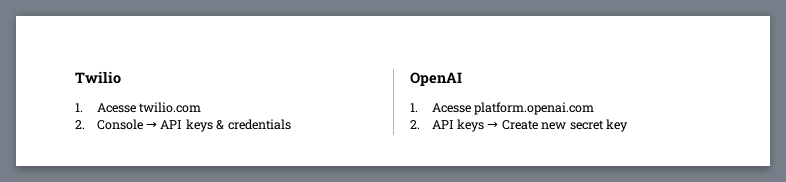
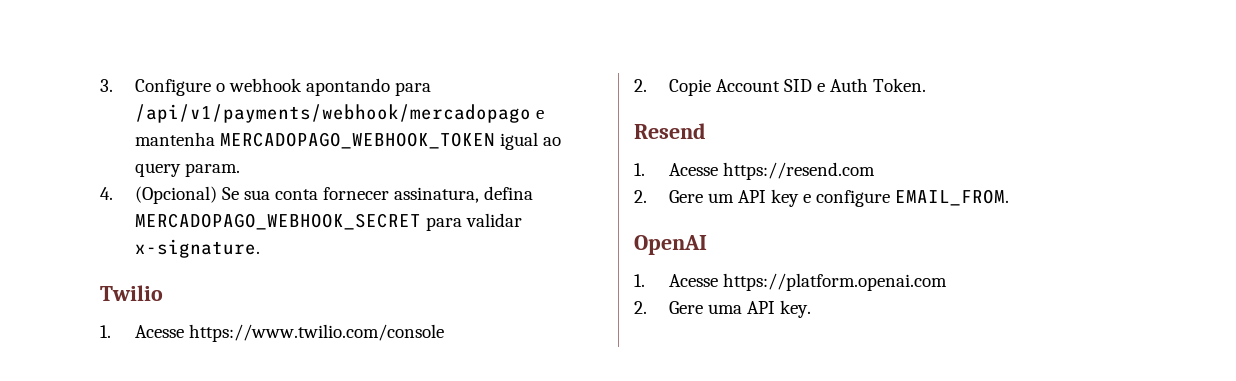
(75, 77) none -> [100,78,432,96] [134,104,544,123] [134,132,562,150] [134,163,240,177] [100,186,534,204] [134,213,522,231] [134,239,260,258] 3. Configure o webhook apontando para /api/v1/payments/webhook/mercadopago e mantenha MERCADOPAGO_WEBHOOK_TOKEN igual ao query param. // 4. (Opcional) Se sua conta fornecer assinatura, defina MERCADOPAGO_WEBHOOK_SECRET para validar x-signature. //
[139,102,202,113] [75,119,291,132] twilio.com // 2. Console → API keys & credentials -> [188,324,444,342] [634,78,927,96] [634,123,706,139] [634,162,875,180] [634,189,1010,207] https://www.twilio.com/console // 2. Copie Account SID e Auth Token. // Resend // 1. Acesse https://resend.com // 2. Gere um API key e configure EMAIL_FROM.
[474,102,595,115] [410,119,628,132] platform.openai.com // 2. API keys → Create new secret key -> [722,273,947,291] [634,300,812,318] https://platform.openai.com // 2. Gere uma API key.

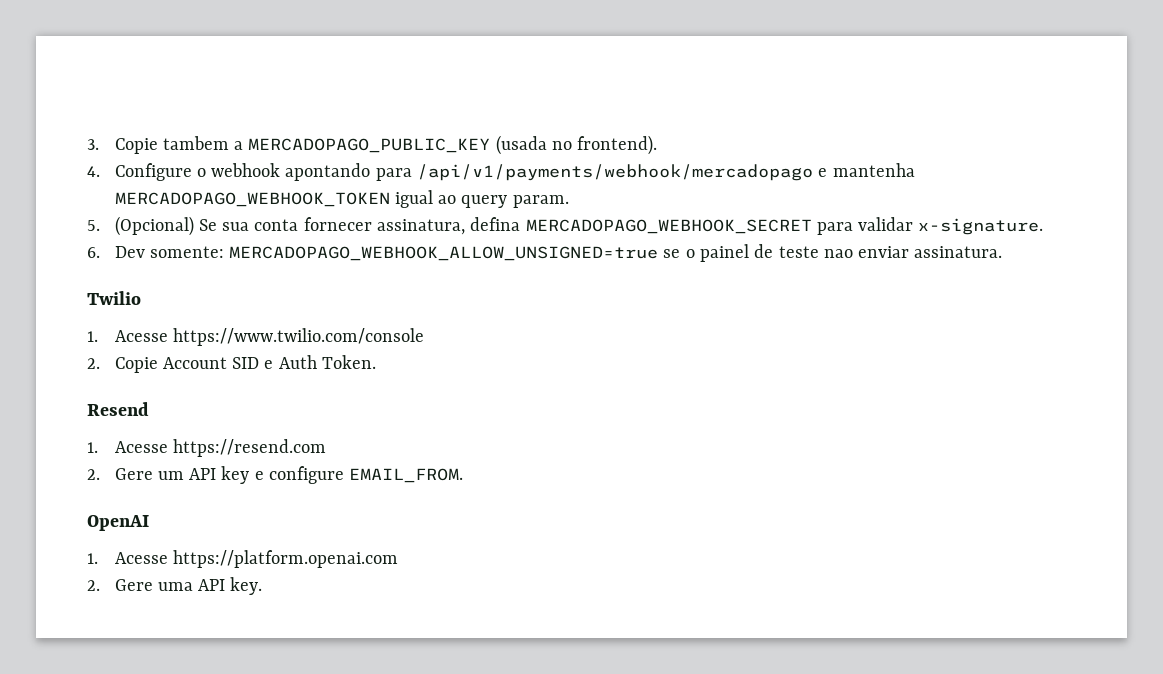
(113, 85) none -> [114,135,658,155] [87,166,100,177] Copie tambem a MERCADOPAGO_PUBLIC_KEY (usada no frontend). // 4.
[100,187,113,200] 4. -> [87,220,100,231] 5.
(260, 248) none -> [87,244,1003,262] // 6. Dev somente: MERCADOPAGO_WEBHOOK_ALLOW_UNSIGNED=true se o painel de teste nao enviar assinatura.

